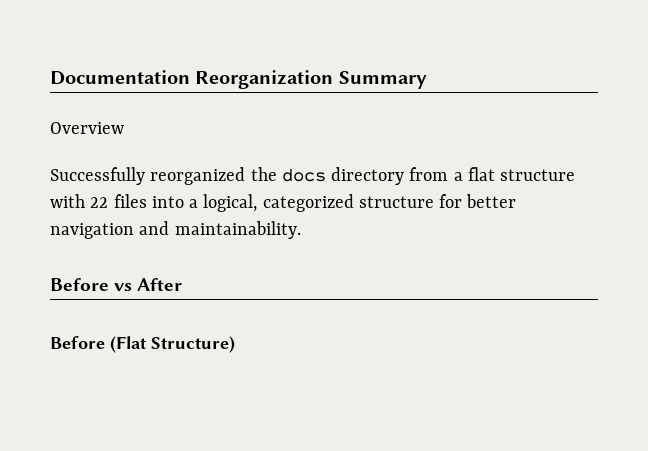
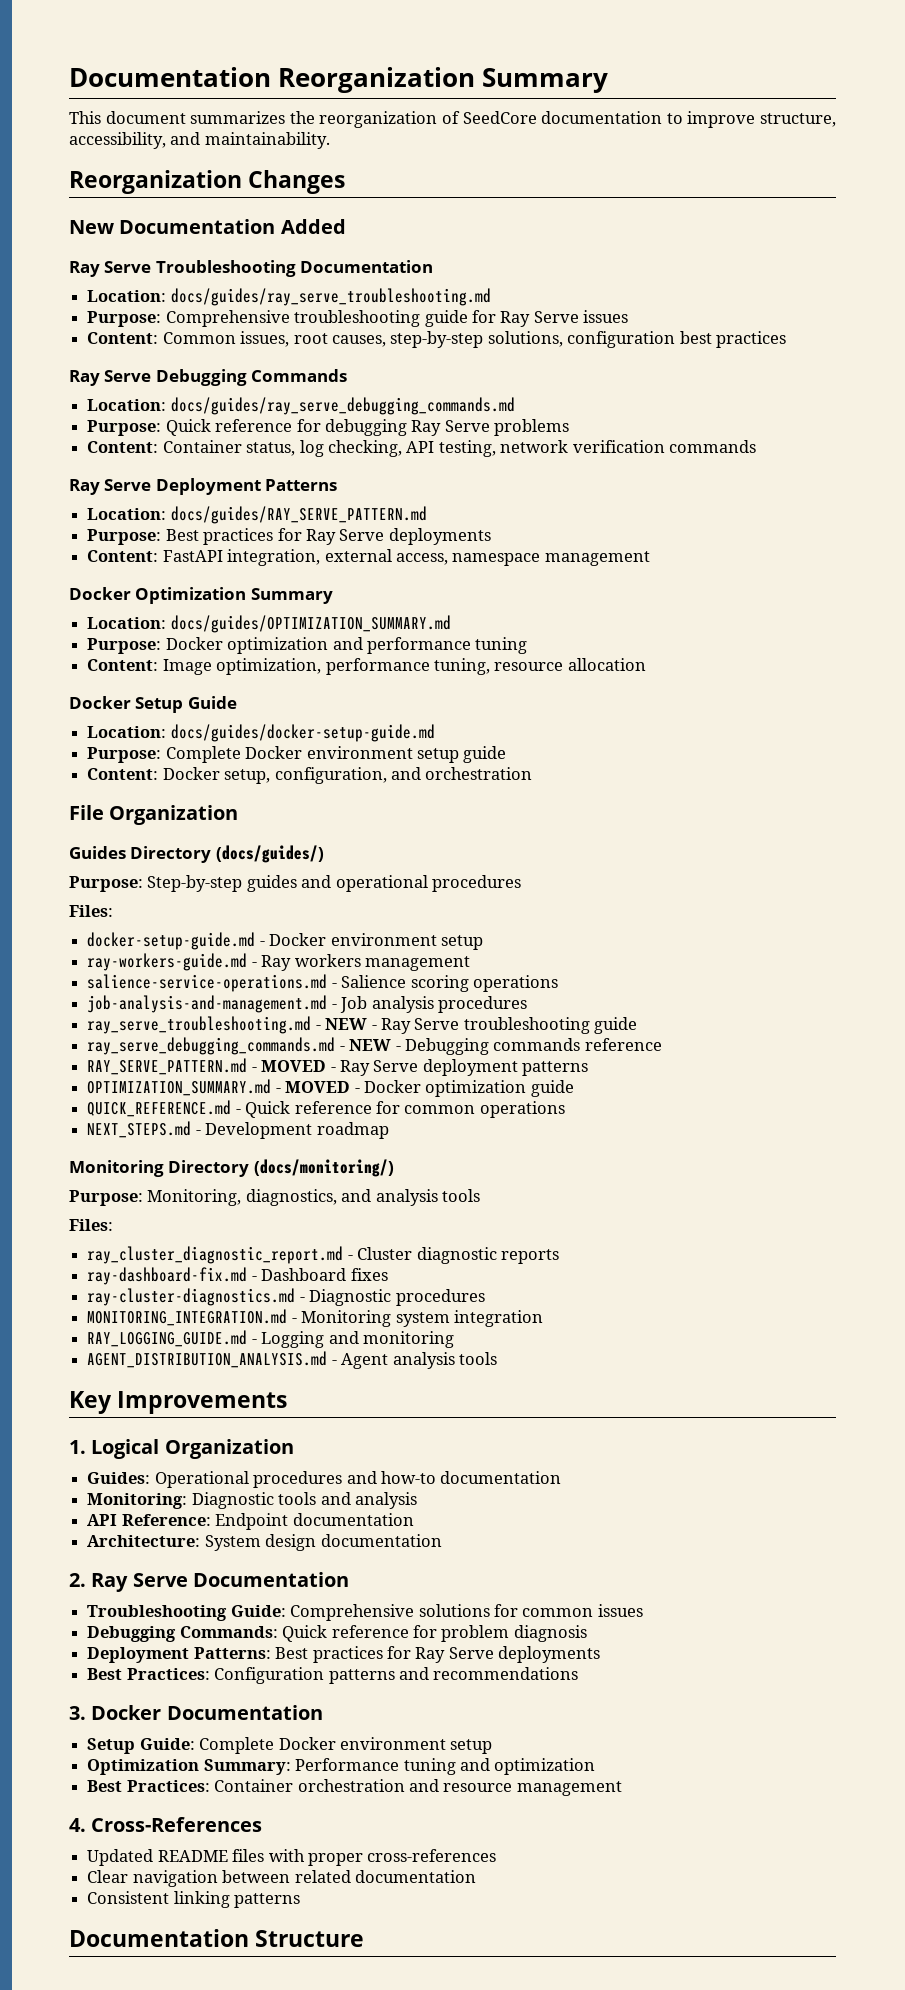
[50,122,124,134] [50,167,576,185] [50,194,517,212] [50,221,301,239] [50,278,183,291] [50,336,235,353] Overview // Successfully reorganized the docs directory from a flat structure with 22 files into a logical, categorized structure for better navigation and maintainability. // Before vs After // Before (Flat Structure) -> [69,111,837,128] [69,132,330,149] [69,170,346,194] [69,219,346,234] [69,260,434,277] [87,288,491,306] [87,310,629,327] [87,331,787,348] [69,369,348,386] [87,397,515,415] [87,419,570,436] [87,440,757,457] [69,478,338,495] [87,506,427,524] [87,528,491,545] [87,549,650,566] [69,587,333,604] [87,615,451,633] [87,637,528,654] [87,658,646,675] [69,696,237,713] [87,724,435,742] [87,746,507,763] [87,767,533,784] [69,805,239,825] [69,845,324,863] [69,875,522,892] [69,905,113,917] [87,932,483,950] [87,953,470,971] [87,974,558,992] [87,995,527,1013] [87,1016,638,1034] [87,1037,662,1055] [87,1058,589,1076] [87,1079,574,1097] [87,1100,565,1118] [87,1121,389,1139] [69,1159,394,1177] [69,1189,481,1206] [69,1219,113,1231] [87,1246,559,1264] [87,1267,388,1285] [87,1288,485,1306] [87,1309,543,1327] [87,1330,454,1348] [87,1351,497,1369] [69,1391,288,1414] [69,1439,294,1459] [87,1471,562,1488] [87,1492,417,1509] [87,1513,414,1530] [87,1534,442,1551] [69,1572,349,1592] [87,1604,643,1621] [87,1625,587,1642] [87,1646,601,1663] [87,1667,579,1684] [69,1705,323,1720] [87,1737,493,1754] [87,1758,596,1775] [87,1779,622,1796] [69,1817,263,1832] [87,1849,497,1866] [87,1870,476,1887] [87,1891,301,1908] [69,1929,365,1947] This document summarizes the reorganization of SeedCore documentation to improve structure, accessibility, and maintainability. // Reorganization Changes // New Documentation Added // Ray Serve Troubleshooting Documentation // Location: docs/guides/ray_serve_troubleshooting.md // Purpose: Comprehensive troubleshooting guide for Ray Serve issues // Content: Common issues, root causes, step-by-step solutions, configuration best practices // Ray Serve Debugging Commands // Location: docs/guides/ray_serve_debugging_commands.md // Purpose: Quick reference for debugging Ray Serve problems // Content: Container status, log checking, API testing, network verification commands // Ray Serve Deployment Patterns // Location: docs/guides/RAY_SERVE_PATTERN.md // Purpose: Best practices for Ray Serve deployments // Content: FastAPI integration, external access, namespace management // Docker Optimization Summary // Location: docs/guides/OPTIMIZATION_SUMMARY.md // Purpose: Docker optimization and performance tuning // Content: Image optimization, performance tuning, resource allocation // Docker Setup Guide // Location: docs/guides/docker-setup-guide.md // Purpose: Complete Docker environment setup guide // Content: Docker setup, configuration, and orchestration // File Organization // Guides Directory (docs/guides/) // Purpose: Step-by-step guides and operational procedures // Files: // docker-setup-guide.md - Docker environment setup // ray-workers-guide.md - Ray workers management // salience-service-operations.md - Salience scoring operations // job-analysis-and-management.md - Job analysis procedures // ray_serve_troubleshooting.md - NEW - Ray Serve troubleshooting guide // ray_serve_debugging_commands.md - NEW - Debugging commands reference // RAY_SERVE_PATTERN.md - MOVED - Ray Serve deployment patterns // OPTIMIZATION_SUMMARY.md - MOVED - Docker optimization guide // QUICK_REFERENCE.md - Quick reference for common operations // NEXT_STEPS.md - Development roadmap // Monitoring Directory (docs/monitoring/) // Purpose: Monitoring, diagnostics, and analysis tools // Files: // ray_cluster_diagnostic_report.md - Cluster diagnostic reports // ray-dashboard-fix.md - Dashboard fixes // ray-cluster-diagnostics.md - Diagnostic procedures // MONITORING_INTEGRATION.md - Monitoring system integration // RAY_LOGGING_GUIDE.md - Logging and monitoring // AGENT_DISTRIBUTION_ANALYSIS.md - Agent analysis tools // Key Improvements // 1. Logical Organization // Guides: Operational procedures and how-to documentation // Monitoring: Diagnostic tools and analysis // API Reference: Endpoint documentation // Architecture: System design documentation // 2. Ray Serve Documentation // Troubleshooting Guide: Comprehensive solutions for common issues // Debugging Commands: Quick reference for problem diagnosis // Deployment Patterns: Best practices for Ray Serve deployments // Best Practices: Configuration patterns and recommendations // 3. Docker Documentation // Setup Guide: Complete Docker environment setup // Optimization Summary: Performance tuning and optimization // Best Practices: Container orchestration and resource management // 4. Cross-References // Updated README files with proper cross-references // Clear navigation between related documentation // Consistent linking patterns // Documentation Structure

